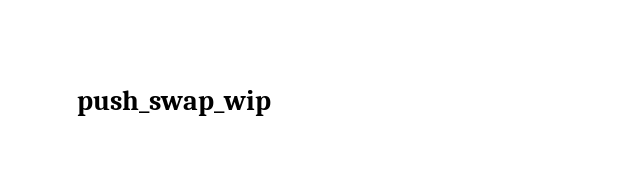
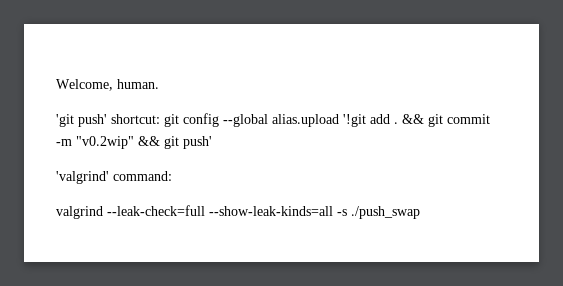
[77,90,271,116] push_swap_wip -> [56,79,159,91] [56,113,490,127] [56,136,212,149] [56,171,172,184] [56,205,420,219] Welcome, human. // 'git push' shortcut: git config --global alias.upload '!git add . && git commit -m "v0.2wip" && git push' // 'valgrind' command: // valgrind --leak-check=full --show-leak-kinds=all -s ./push_swap

